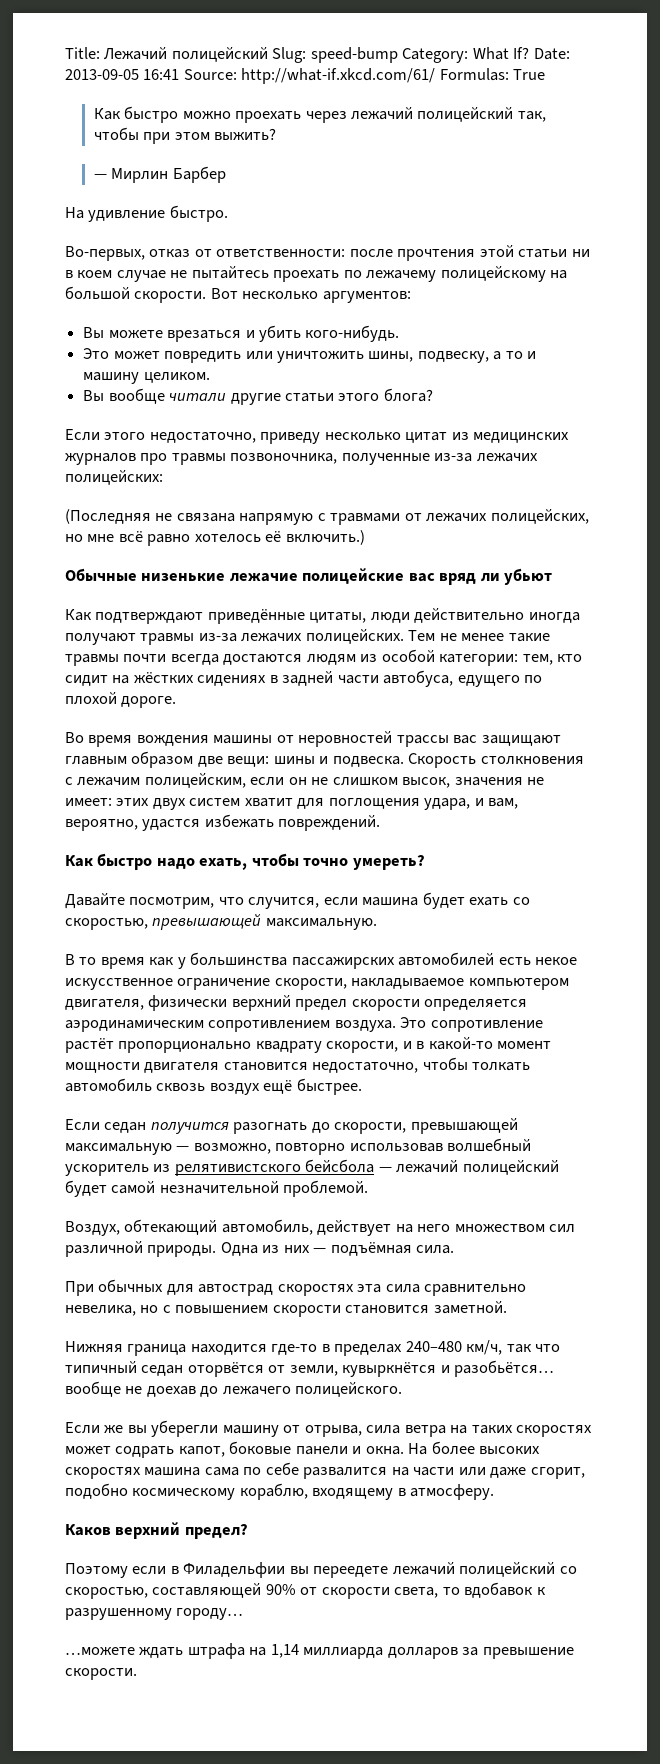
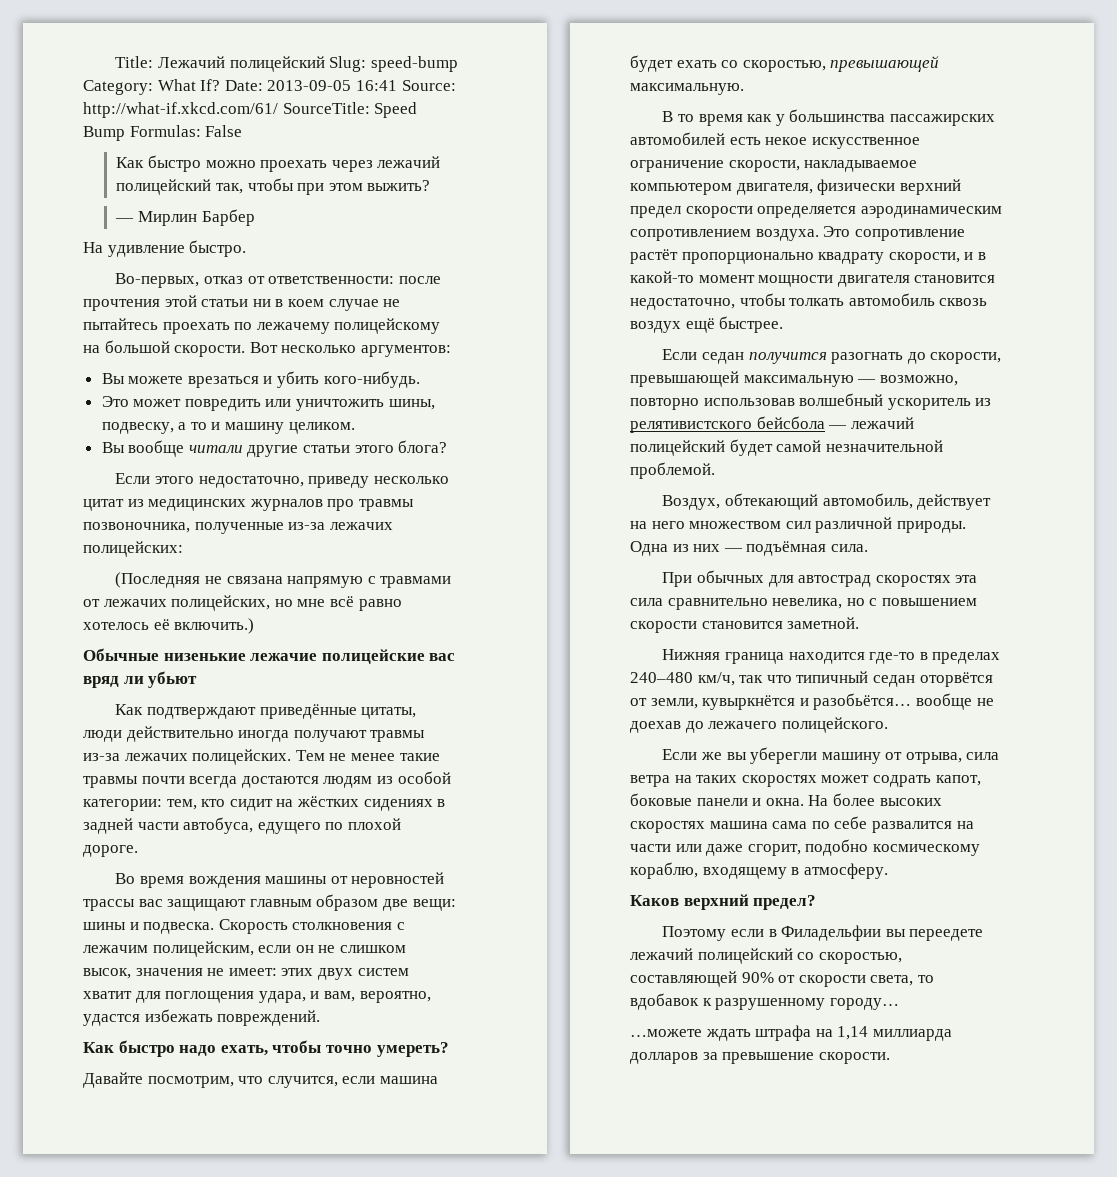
[439,68,546,81] Formulas: True -> [282,102,418,118] [83,125,243,141] SourceTitle: Speed Bump Formulas: False

